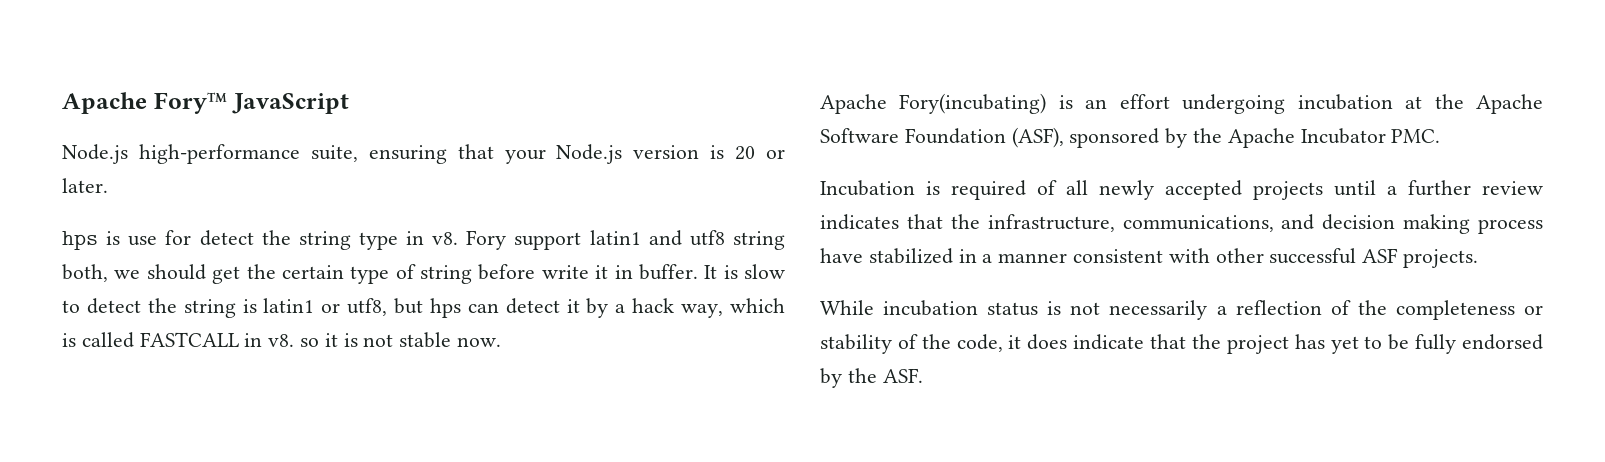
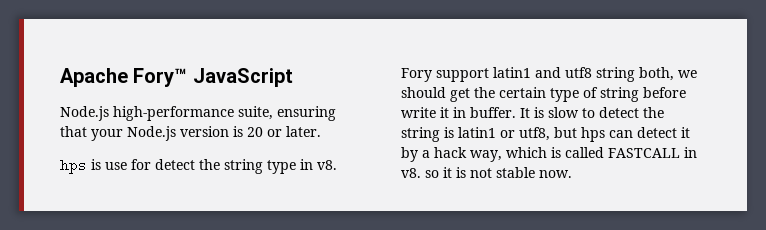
[820,93,1543,114] [820,127,1441,148] [820,180,1543,200] [820,214,1543,234] [820,248,1479,268] [820,300,1543,320] [820,334,1543,354] [820,368,923,388] // Apache Fory(incubating) is an effort undergoing incubation at the Apache Software Foundation (ASF), sponsored by the Apache Incubator PMC. // Incubation is required of all newly accepted projects until a further review indicates that the infrastructure, communications, and decision making process have stabilized in a manner consistent with other successful ASF projects. // While incubation status is not necessarily a reflection of the completeness or stability of the code, it does indicate that the project has yet to be fully endorsed by the ASF. -> (572, 174) none

